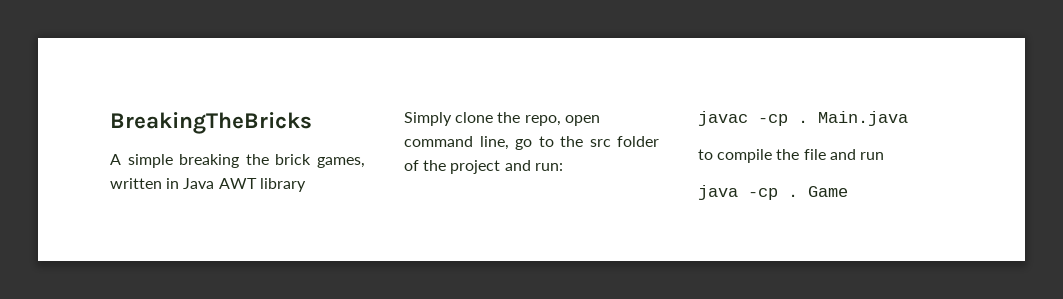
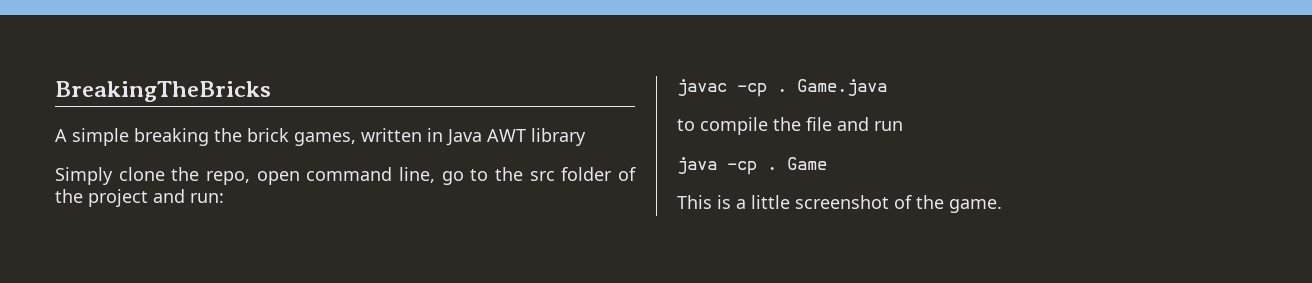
[818,111,908,126] Main.java -> [797,79,887,96] Game.java
(848, 191) none -> [677,195,1002,213] // This is a little screenshot of the game.

